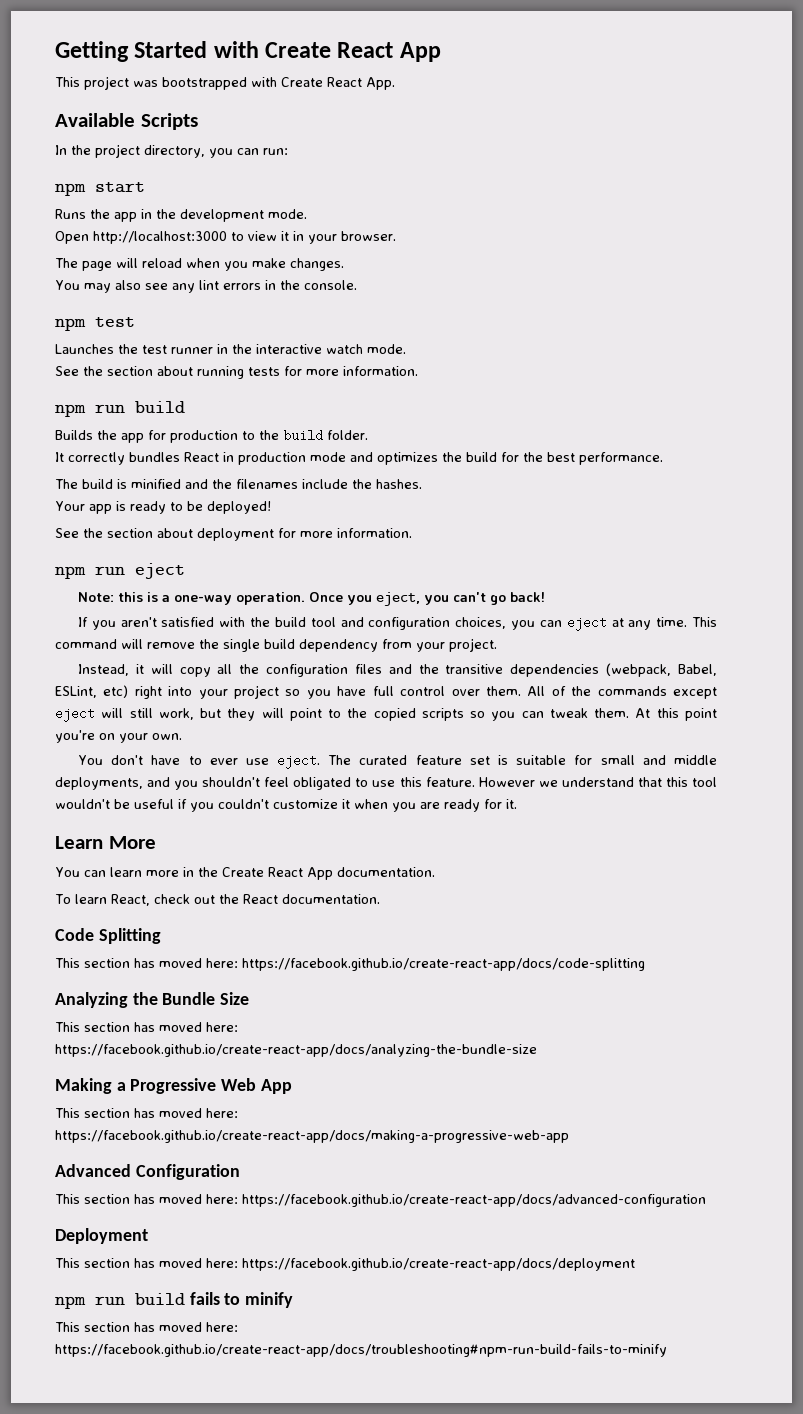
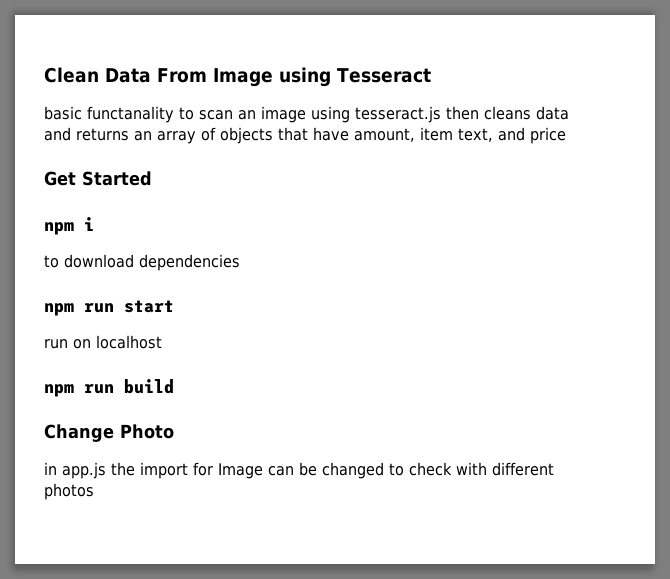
[55,41,441,62] [55,76,395,90] [55,113,198,130] [55,144,288,158] [55,182,145,196] [55,209,307,222] [55,231,396,244] [55,258,344,271] [55,280,357,293] [55,317,135,331] [55,344,406,354] [55,366,418,379] [55,401,185,417] [55,429,368,443] [55,452,663,465] [55,479,422,489] [55,501,271,514] [55,528,412,541] [55,563,185,579] [77,592,545,606] [77,616,717,631] [55,638,497,652] [77,663,717,677] [55,685,718,699] [55,707,717,722] [55,730,182,743] [77,754,717,769] [55,777,718,790] [55,799,517,812] [55,836,156,849] [55,867,435,880] [55,894,380,906] [55,928,161,944] [55,958,645,971] [55,992,250,1008] [55,1022,238,1032] [55,1044,537,1057] [55,1078,292,1094] [55,1108,238,1118] [55,1130,569,1143] [55,1164,240,1180] [55,1194,706,1207] [55,1228,148,1244] [55,1258,635,1271] [55,1292,294,1309] [55,1322,238,1332] [55,1344,667,1357] Getting Started with Create React App // This project was bootstrapped with Create React App. // Available Scripts // In the project directory, you can run: // npm start // Runs the app in the development mode. // Open http://localhost:3000 to view it in your browser. // The page will reload when you make changes. // You may also see any lint errors in the console. // npm test // Launches the test runner in the interactive watch mode. // See the section about running tests for more information. // npm run build // Builds the app for production to the build folder. // It correctly bundles React in production mode and optimizes the build for the best performance. // The build is minified and the filenames include the hashes. // Your app is ready to be deployed! // See the section about deployment for more information. // npm run eject // Note: this is a one-way operation. Once you eject, you can't go back! // If you aren't satisfied with the build tool and configuration choices, you can eject at any time. This command will remove the single build dependency from your project. // Instead, it will copy all the configuration files and the transitive dependencies (webpack, Babel, ESLint, etc) right into your project so you have full control over them. All of the commands except eject will still work, but they will point to the copied scripts so you can tweak them. At this point you're on your own. // You don't have to ever use eject. The curated feature set is suitable for small and middle deployments, and you shouldn't feel obligated to use this feature. However we understand that this tool wouldn't be useful if you couldn't customize it when you are ready for it. // Learn More // You can learn more in the Create React App documentation. // To learn React, check out the React documentation. // Code Splitting // This section has moved here: https://facebook.github.io/create-react-app/docs/code-splitting // Analyzing the Bundle Size // This section has moved here: https://facebook.github.io/create-react-app/docs/analyzing-the-bundle-size // Making a Progressive Web App // This section has moved here: https://facebook.github.io/create-react-app/docs/making-a-progressive-web-app // Advanced Configuration // This section has moved here: https://facebook.github.io/create-react-app/docs/advanced-configuration // Deployment // This section has moved here: https://facebook.github.io/create-react-app/docs/deployment // npm run build fails to minify // This section has moved here: https://facebook.github.io/create-react-app/docs/troubleshooting#npm-run-build-fails-to-minify -> [44,67,431,87] [44,106,569,123] [44,127,566,144] [44,171,152,186] [44,217,94,235] [44,254,240,271] [44,300,174,316] [44,335,162,349] [44,379,174,397] [44,424,174,442] [44,462,554,479] [44,483,94,500] Clean Data From Image using Tesseract // basic functanality to scan an image using tesseract.js then cleans data and returns an array of objects that have amount, item text, and price // Get Started // npm i // to download dependencies // npm run start // run on localhost // npm run build // Change Photo // in app.js the import for Image can be changed to check with different photos

